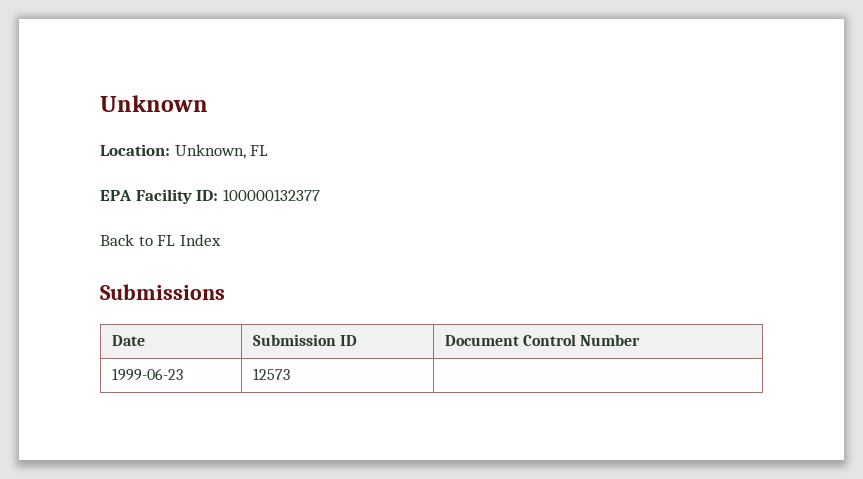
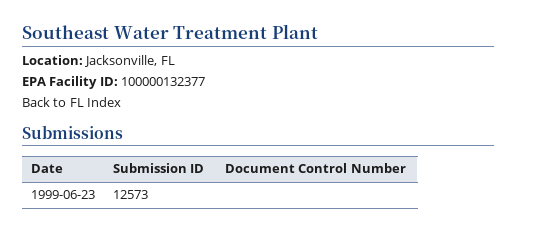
[100,95,208,112] Unknown -> [22,24,318,39] Southeast Water Treatment Plant
[174,144,246,159] Unknown, -> [84,55,158,67] Jacksonville,

